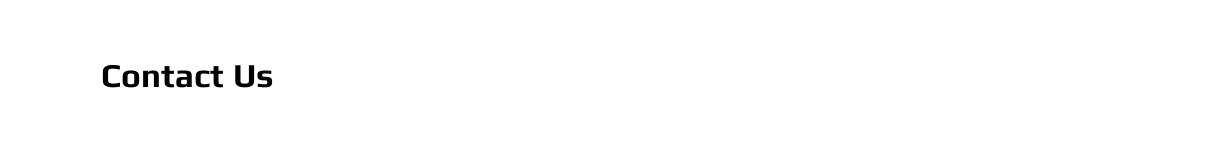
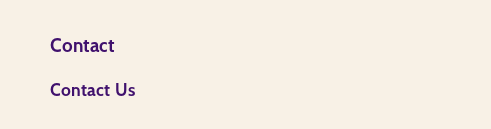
[101,64,224,88] Contact -> [50,38,115,52] [50,83,110,96] Contact // Contact

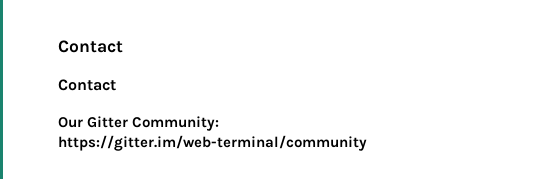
[114,83,135,96] Us -> [58,116,220,131] [58,135,367,151] // Our Gitter Community: https://gitter.im/web-terminal/community

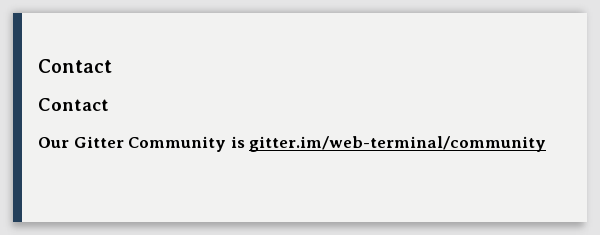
[132,116,220,131] [58,135,367,151] Community: https://gitter.im/web-terminal/community -> [128,136,547,152] Community is gitter.im/web-terminal/community

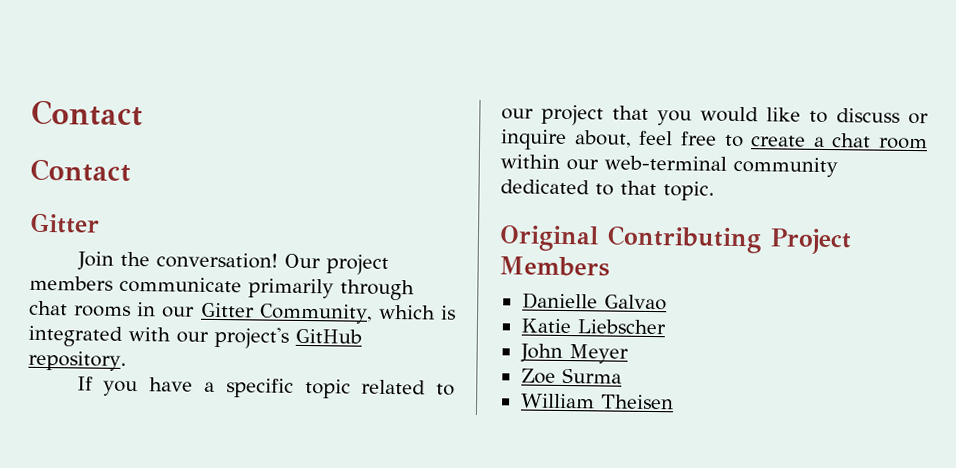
[38,136,547,152] Our Gitter Community is gitter.im/web-terminal/community -> [29,212,100,234] [76,251,389,275] [29,275,415,301] [29,300,456,324] [28,325,362,349] [28,350,127,371] [76,376,456,399] [501,104,929,126] [500,129,928,151] [500,154,838,178] [500,179,715,201] [499,225,852,255] [499,256,610,277] [521,292,667,311] [520,318,667,335] [519,343,629,364] [520,367,622,384] [520,393,674,410] Gitter // Join the conversation! Our project members communicate primarily through chat rooms in our Gitter Community, which is integrated with our project's GitHub repository. // If you have a specific topic related to our project that you would like to discuss or inquire about, feel free to create a chat room within our web-terminal community dedicated to that topic. // Original Contributing Project Members // Danielle Galvao // Katie Liebscher // John Meyer // Zoe Surma // William Theisen

